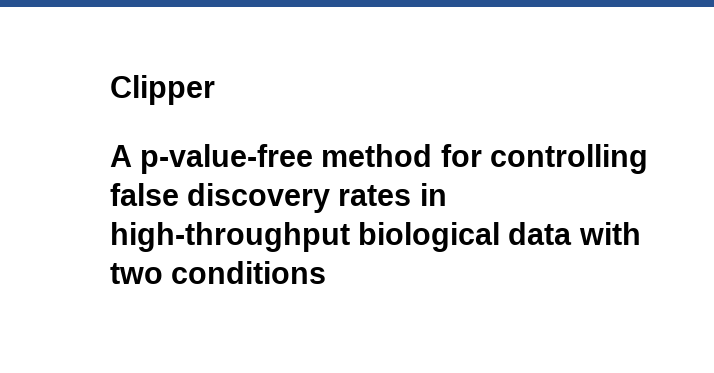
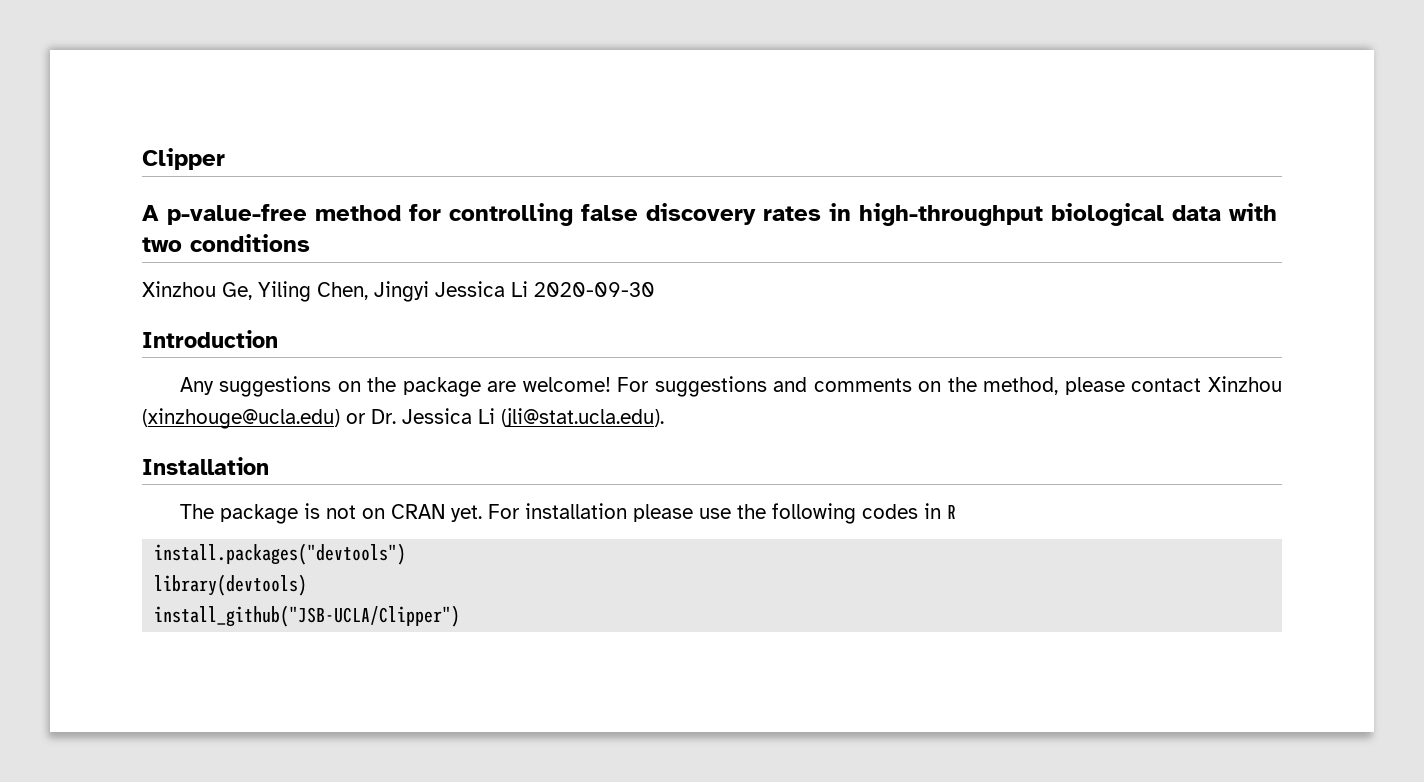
(327, 272) none -> [142,281,655,302] [142,330,278,348] [179,376,1282,397] [142,408,664,429] [142,457,269,475] [179,503,956,524] [154,543,407,565] [154,574,308,596] [154,605,461,627] // Xinzhou Ge, Yiling Chen, Jingyi Jessica Li 2020-09-30 // Introduction // Any suggestions on the package are welcome! For suggestions and comments on the method, please contact Xinzhou (xinzhouge@ucla.edu) or Dr. Jessica Li (jli@stat.ucla.edu). // Installation // The package is not on CRAN yet. For installation please use the following codes in R // install.packages("devtools") // library(devtools) // install_github("JSB-UCLA/Clipper")

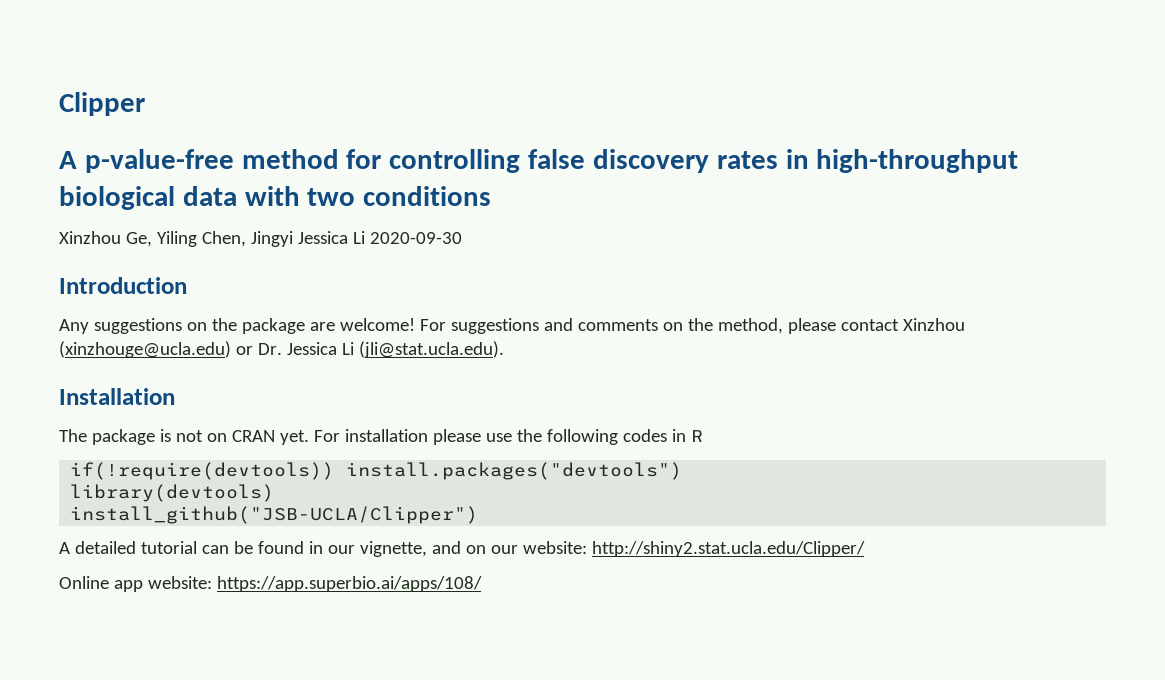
(956, 512) none -> [70,462,335,480] if(!require(devtools))
(461, 616) none -> [59,541,865,557] [59,576,482,592] // A detailed tutorial can be found in our vignette, and on our website: http://shiny2.stat.ucla.edu/Clipper/ // Online app website: https://app.superbio.ai/apps/108/

